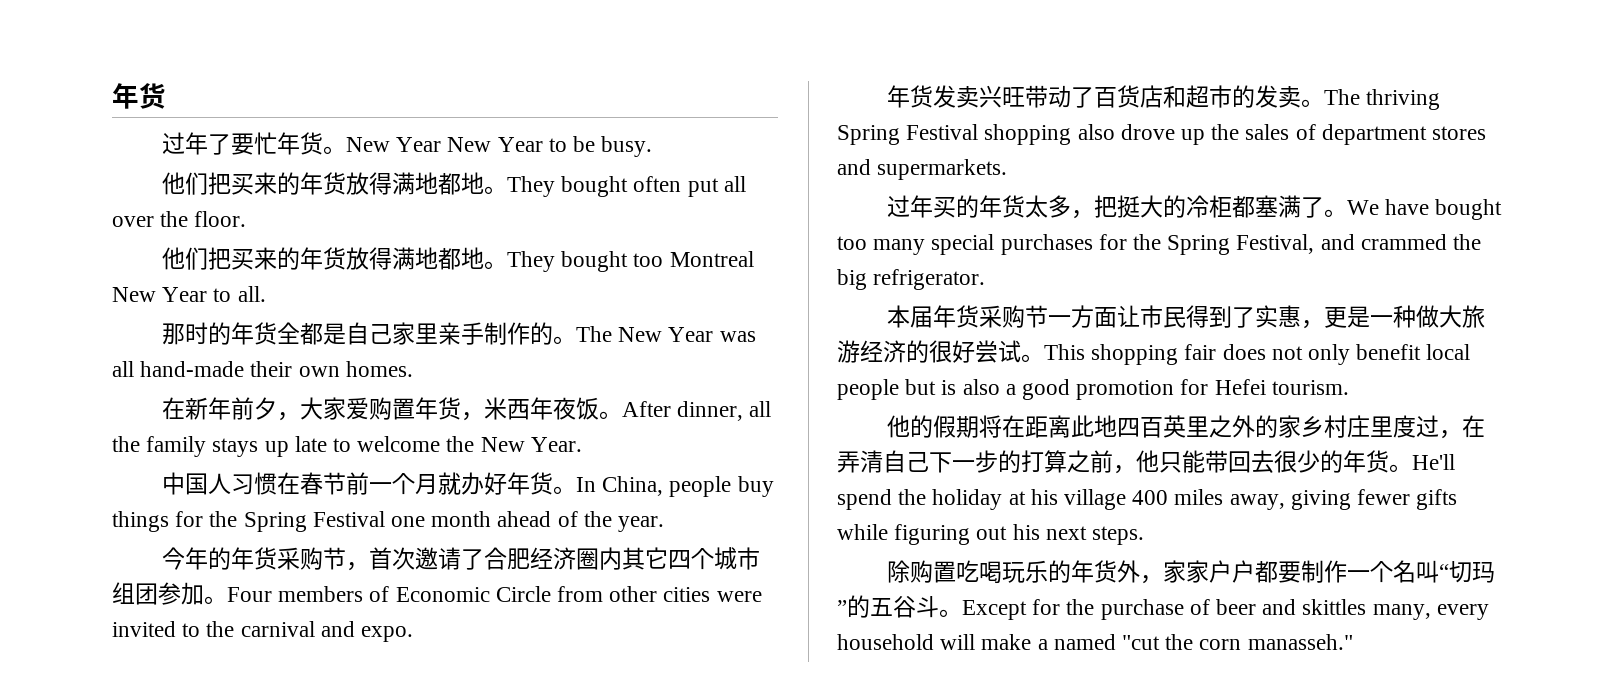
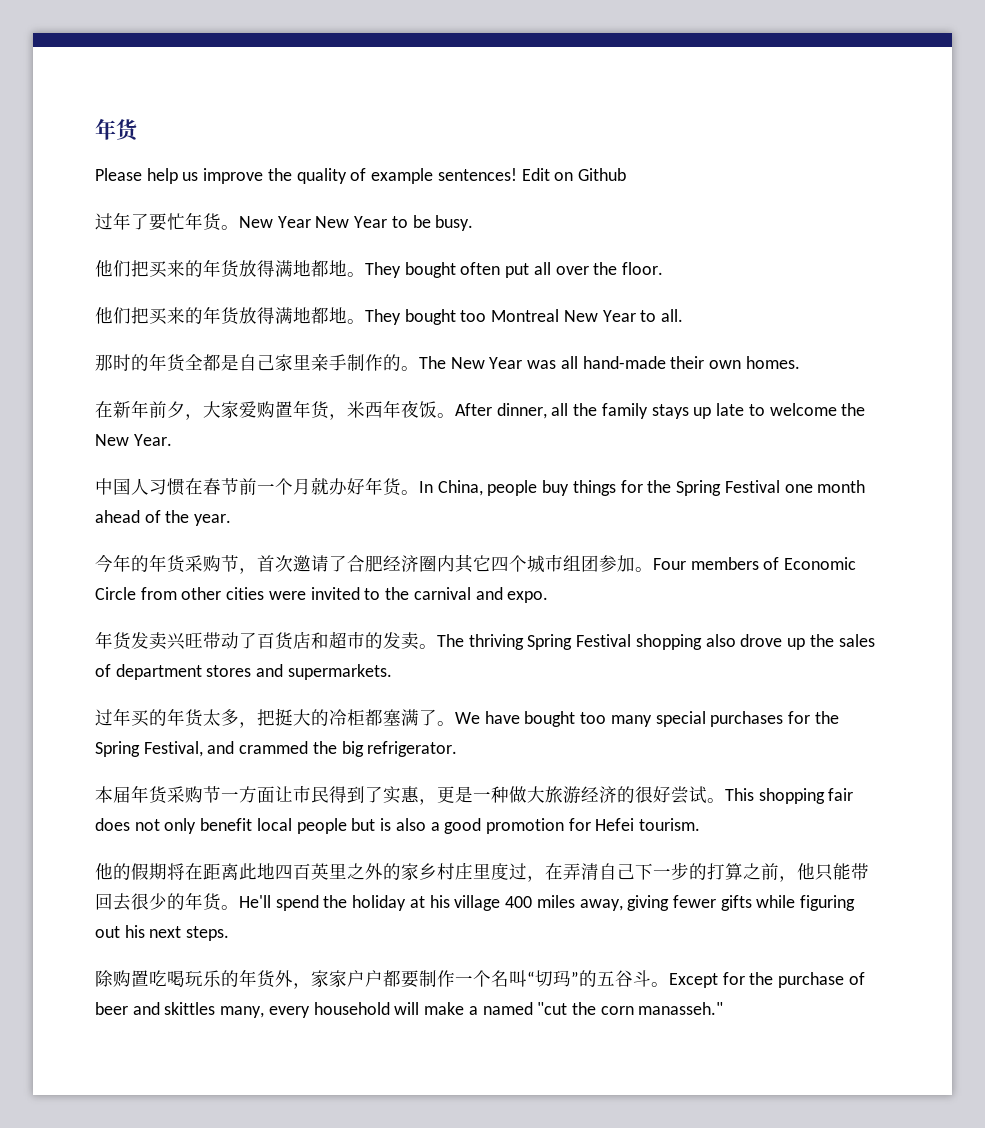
[112,83,166,109] 年货 -> [95,118,140,142] [95,168,626,184] 年货 // Please help us improve the quality of example sentences! Edit on Github

